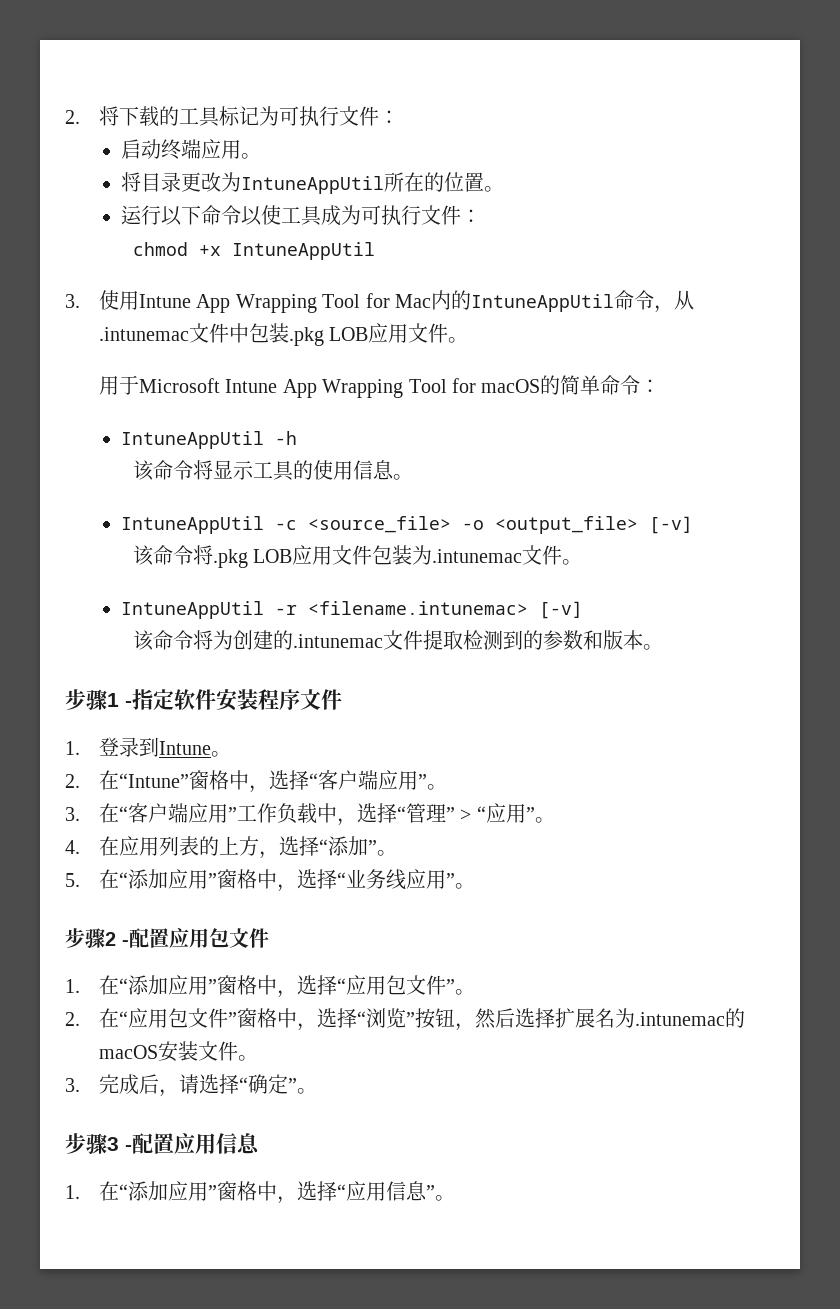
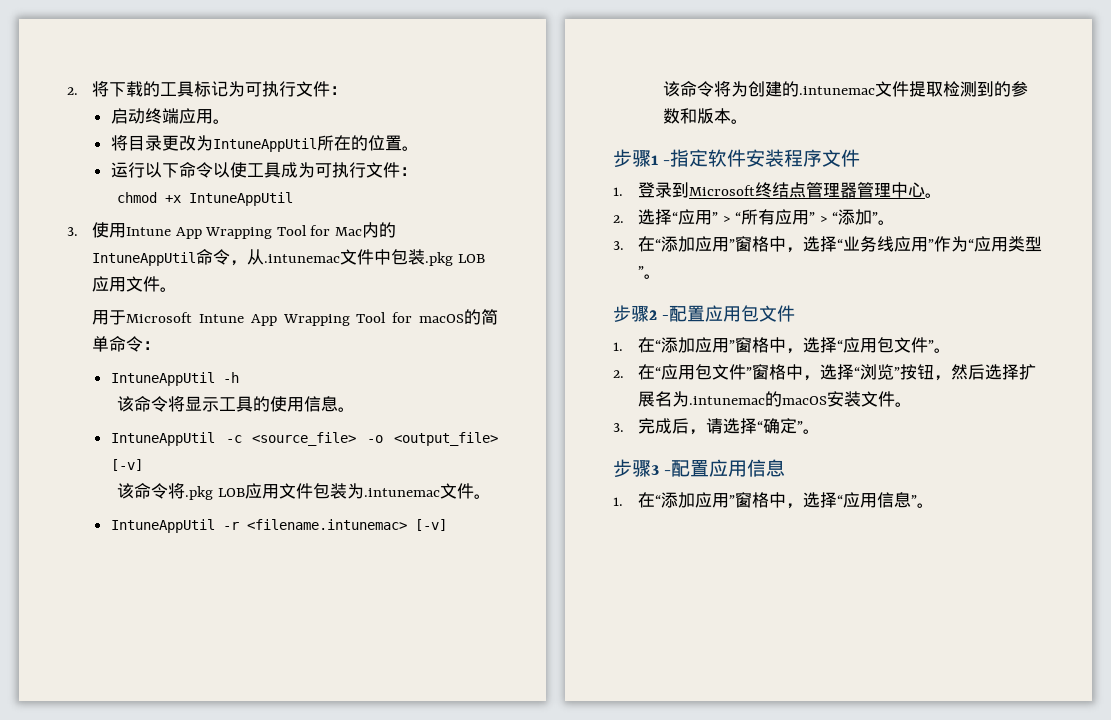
[158,741,231,757] [65,770,447,793] [65,803,555,826] [65,836,319,859] Intune。 // 2.在“Intune”窗格中，选择“客户端应用”。 // 3.在“客户端应用”工作负载中，选择“管理” > “应用”。 // 4.在应用列表的上方，选择 -> [689,182,943,198] [613,209,828,225] Microsoft终结点管理器管理中心。 // 2.选择“应用” > “所有应用” >
[65,873,80,887] 5. -> [613,241,624,250] 3.
(455, 880) none -> [934,236,1043,252] [638,266,645,277] 作为“应用类型”

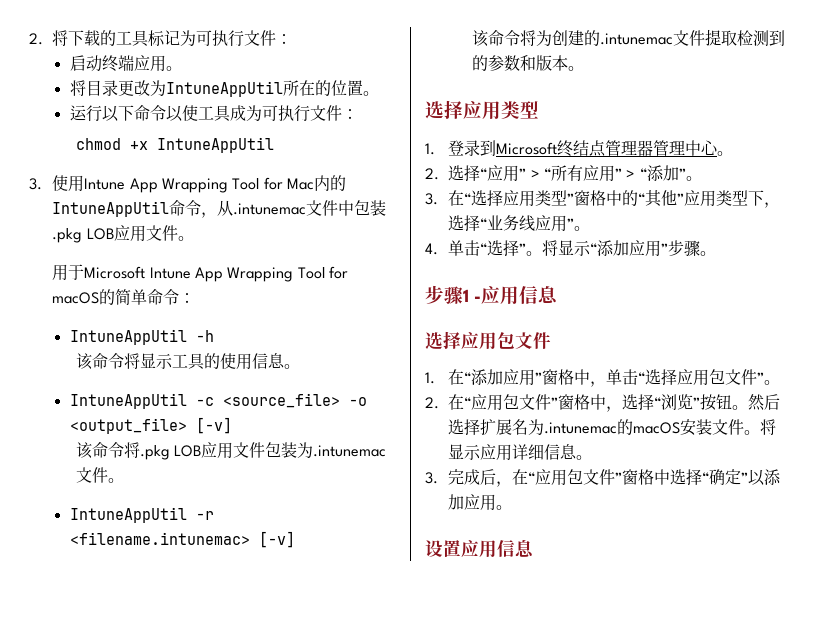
[613,149,860,168] 步骤1 -指定软件安装程序文件 -> [425,100,539,120] 选择应用类型
[661,236,787,252] 添加应用”窗格中 -> [471,190,765,207] 选择应用类型”窗格中的“其他”应用类型下
[934,236,1043,252] [638,266,662,279] [613,305,705,322] 作为“应用类型”。 // 步骤2 -配置 -> [574,226,591,231] [425,240,717,257] [425,285,558,305] [425,331,461,349] 。 // 4.单击“选择”。将显示“添加应用”步骤。 // 步骤1 -应用信息 // 选择
[803,337,844,353] 选择“ -> [606,369,678,385] 单击“选择
[934,375,952,381] ， -> [732,405,749,410] 。
[613,418,821,435] [613,459,785,478] [613,492,935,509] // 3.完成后，请选择“确定”。 // 步骤3 -配置应用信息 // 1.在“添加应用”窗格中，选择“应用信息”。 -> [760,419,777,435] [448,444,593,461] [425,469,782,487] [448,494,513,511] [425,539,534,558] 将显示应用详细信息。 // 3.完成后，在“应用包文件”窗格中选择“确定”以添加应用。 // 设置应用信息

